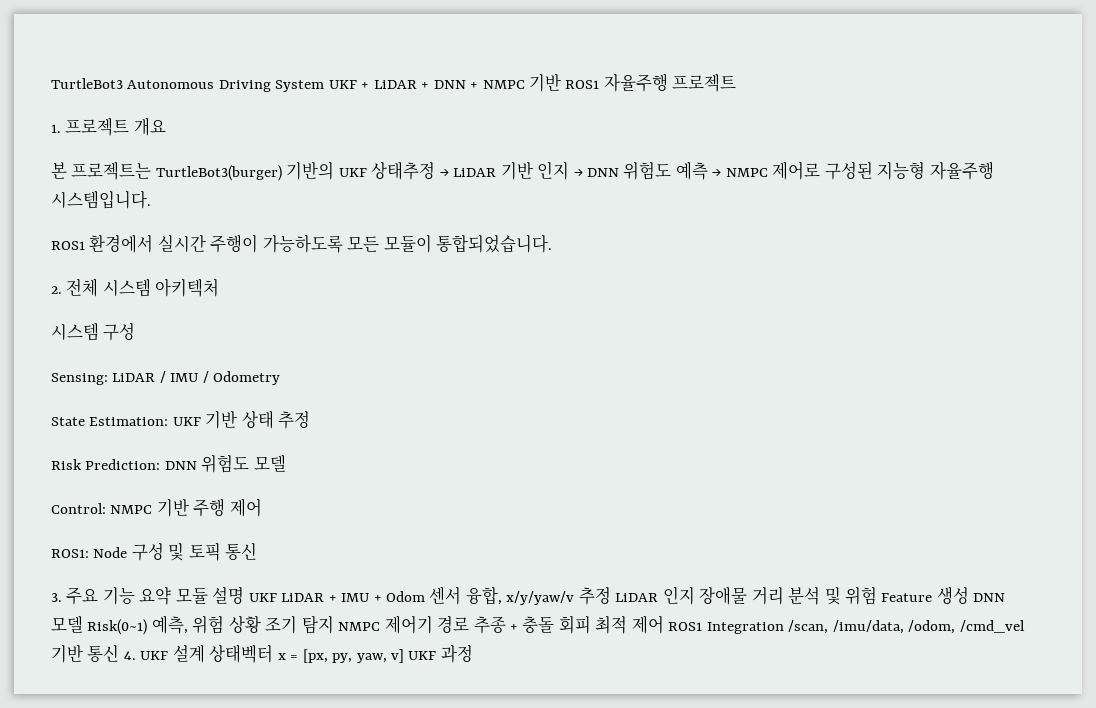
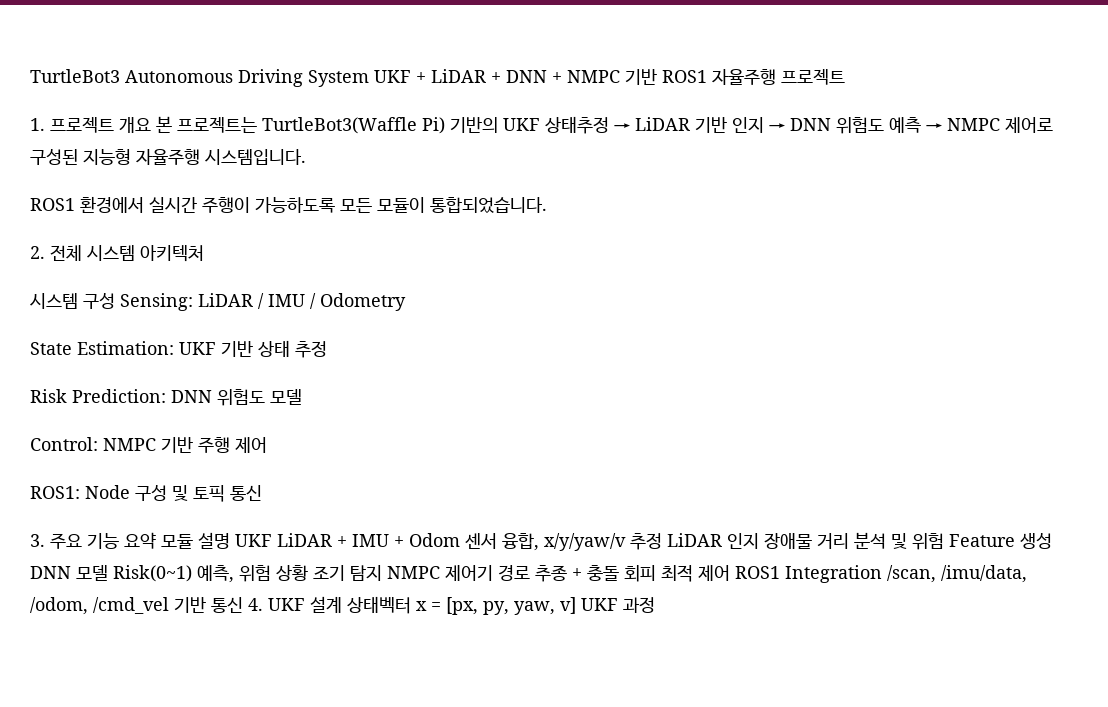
(166, 126) // -> (151, 125) none
[155,165,282,181] TurtleBot3(burger) -> [262,117,445,134] TurtleBot3(Waffle Pi)
(136, 332) // -> (115, 301) none

